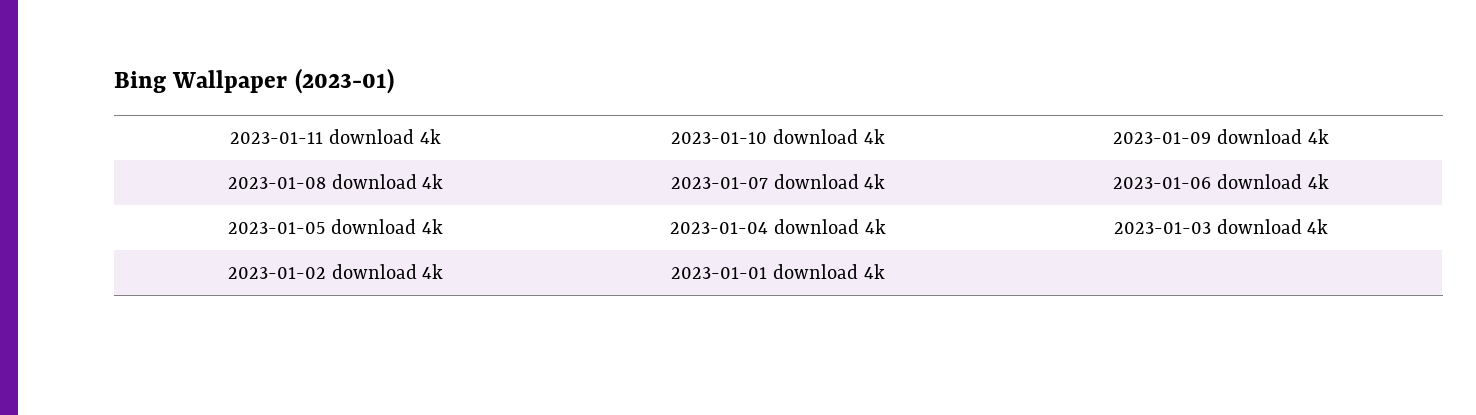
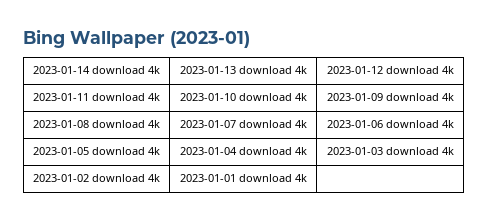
(394, 81) none -> [32,66,160,74] [179,66,307,74] [326,66,454,74] // 2023-01-14 download 4k | 2023-01-13 download 4k | 2023-01-12 download 4k

